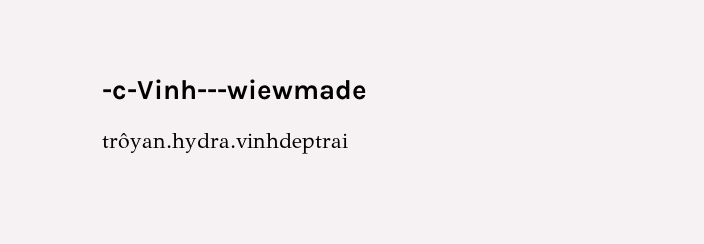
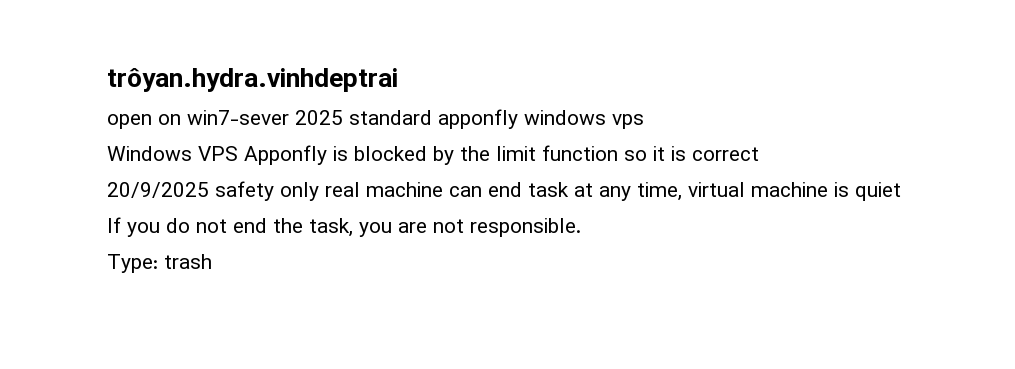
[102,79,367,100] [102,133,348,154] -c-Vinh---wiewmade // trôyan.hydra.vinhdeptrai -> [107,68,398,92] [107,109,644,129] [107,145,759,165] [107,181,901,201] [107,217,581,237] [107,254,212,273] trôyan.hydra.vinhdeptrai // open on win7-sever 2025 standard apponfly windows vps // Windows VPS Apponfly is blocked by the limit function so it is correct // 20/9/2025 safety only real machine can end task at any time, virtual machine is quiet // If you do not end the task, you are not responsible. // Type: trash

